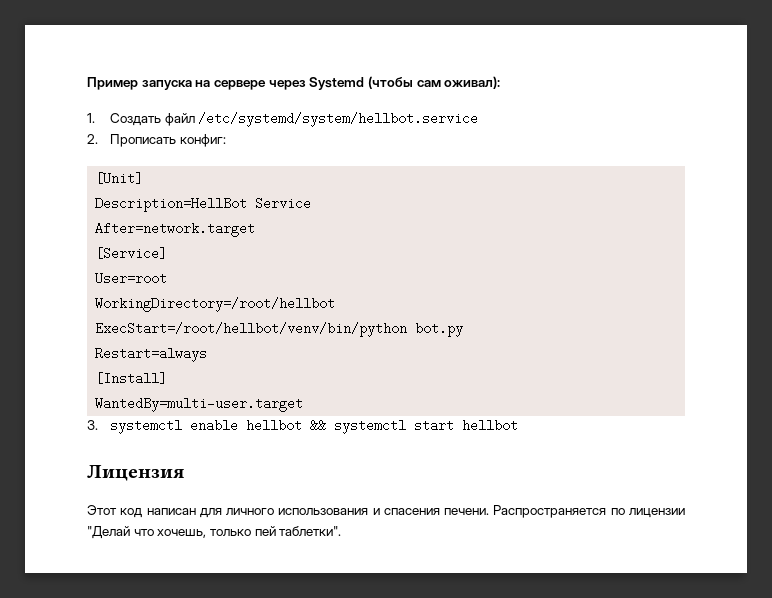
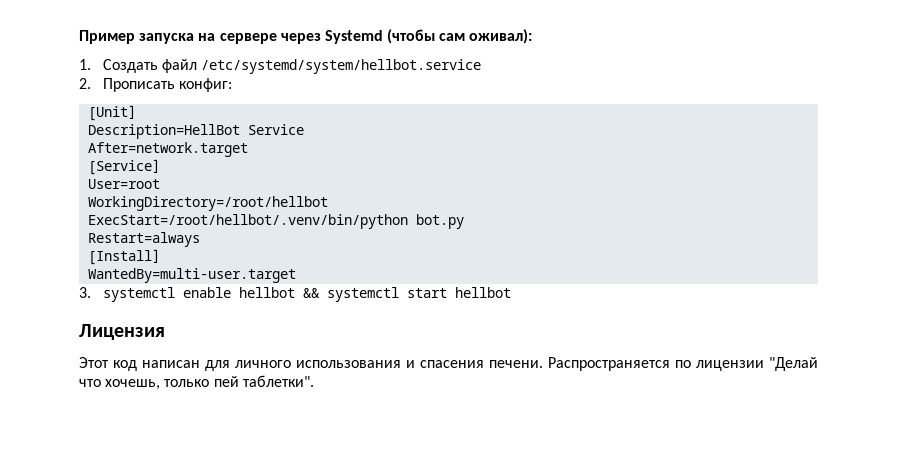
[95,322,408,337] ExecStart=/root/hellbot/venv/bin/python -> [88,214,409,229] ExecStart=/root/hellbot/.venv/bin/python

